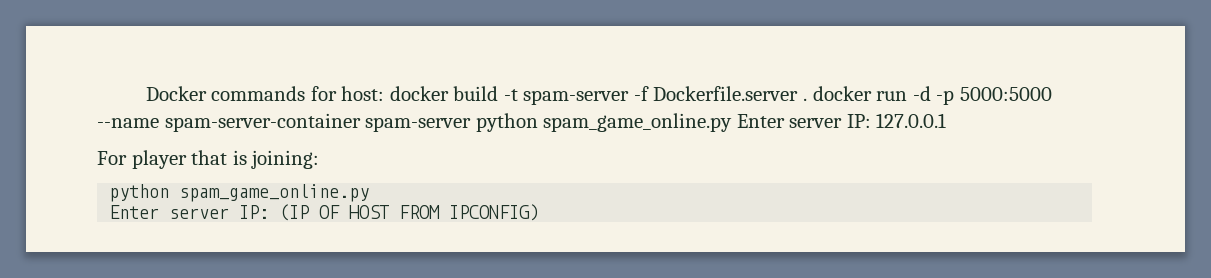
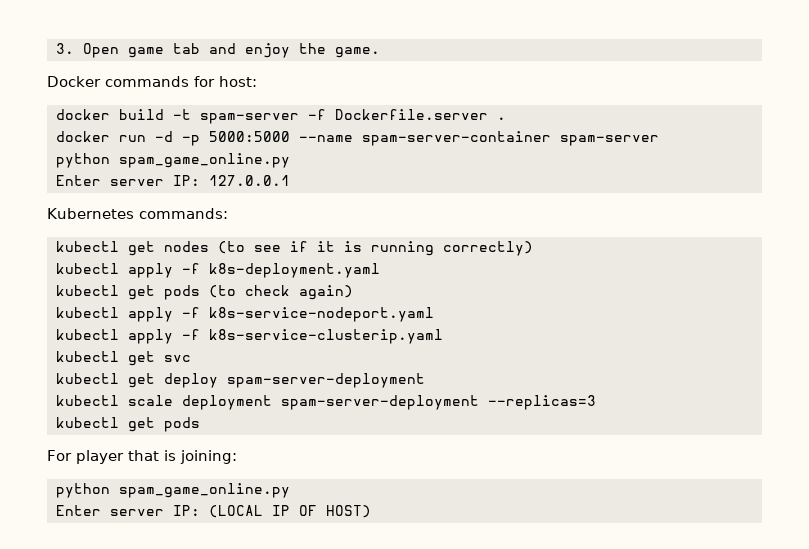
(145, 93) none -> [55,43,380,58] 3. Open game tab and enjoy the game. //
(385, 93) none -> (257, 81) //
(807, 99) none -> (506, 118) //
[475,113,733,132] python spam_game_online.py -> [55,153,290,168] // python spam_game_online.py //
(947, 120) none -> [47,208,228,219] [55,241,533,256] [55,263,380,278] [55,285,353,300] [55,307,434,322] [55,329,443,344] [55,351,191,366] [55,373,425,388] [55,395,596,410] [55,417,200,432] // Kubernetes commands: // kubectl get nodes (to see if it is running correctly) // kubectl apply -f k8s-deployment.yaml // kubectl get pods (to check again) // kubectl apply -f k8s-service-nodeport.yaml // kubectl apply -f k8s-service-clusterip.yaml // kubectl get svc // kubectl get deploy spam-server-deployment // kubectl scale deployment spam-server-deployment --replicas=3 // kubectl get pods
[279,204,540,221] (IP OF HOST FROM IPCONFIG) -> [208,505,371,518] (LOCAL IP OF HOST)

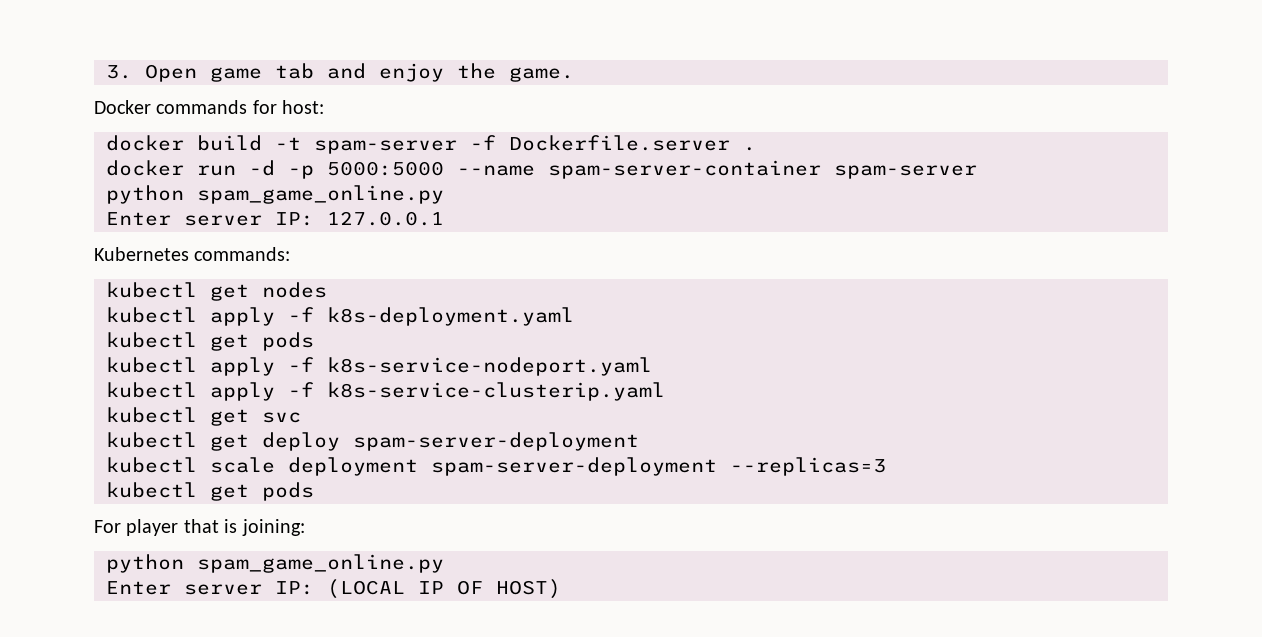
[217,241,533,256] (to see if it is running correctly) -> (327, 290) none
[208,285,353,300] (to check again) -> (314, 341) none

